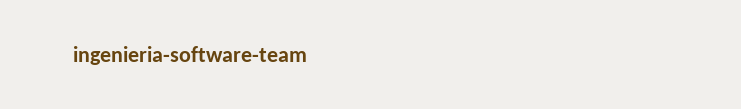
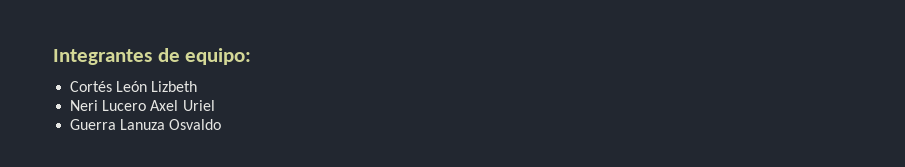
[73,46,307,65] ingenieria-software-team -> [53,48,252,65] [70,81,198,92] [70,100,215,111] [70,119,222,130] Integrantes de equipo: // Cortés León Lizbeth // Neri Lucero Axel Uriel // Guerra Lanuza Osvaldo

